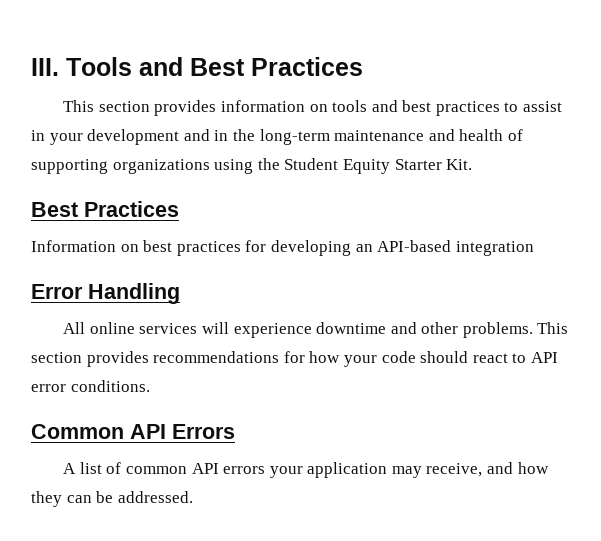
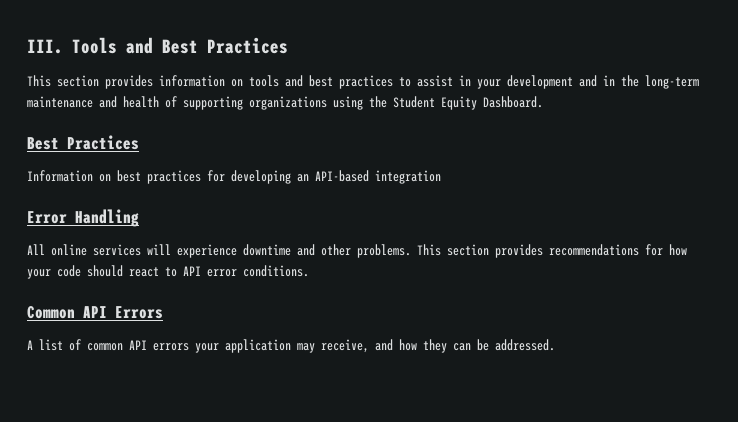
[394,159,473,170] Starter Kit. -> [483,96,543,108] Dashboard.

